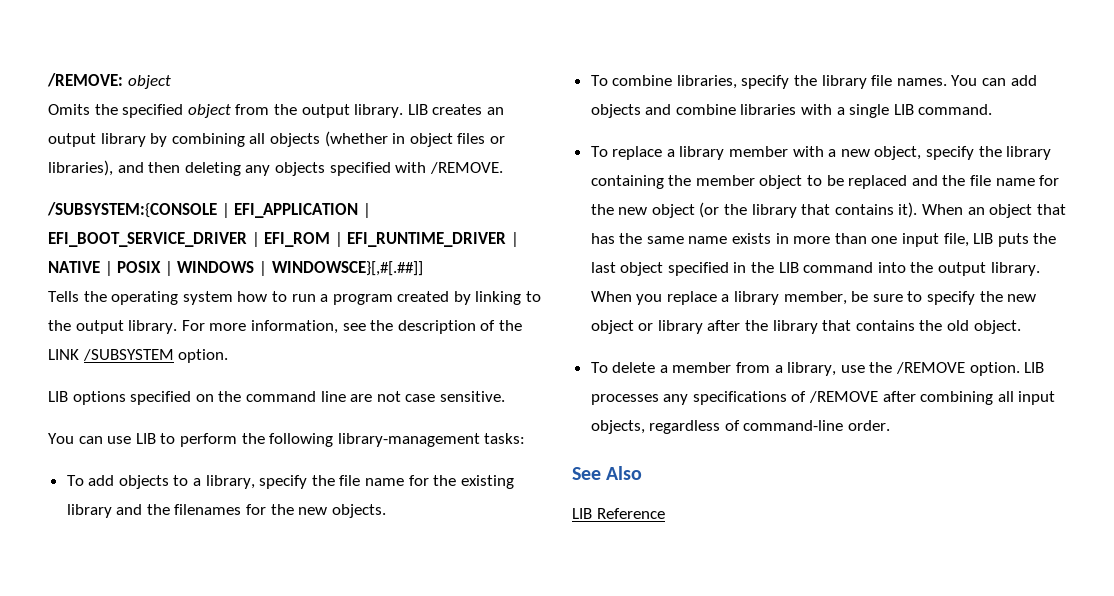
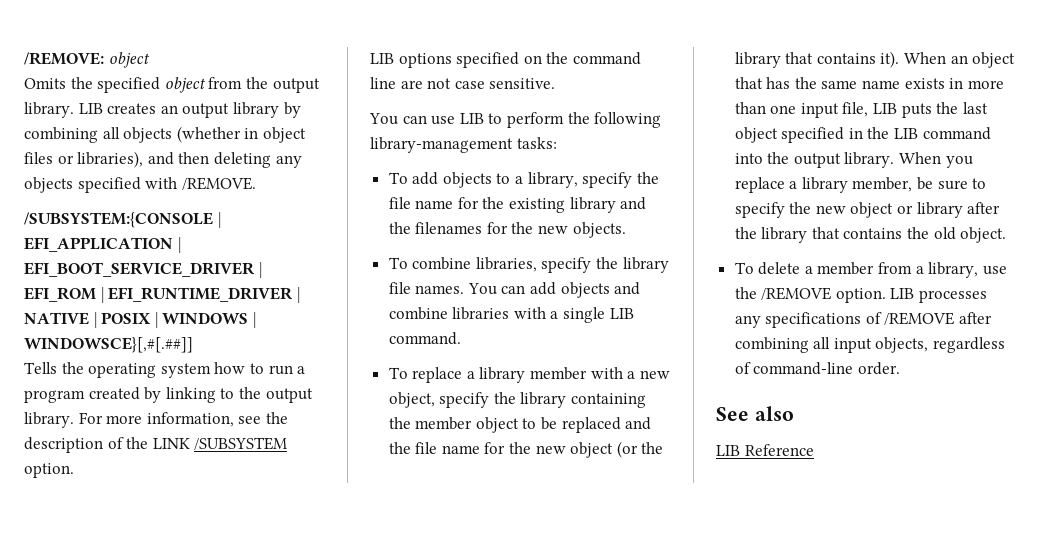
[606,466,643,480] Also -> [754,406,794,421] also

